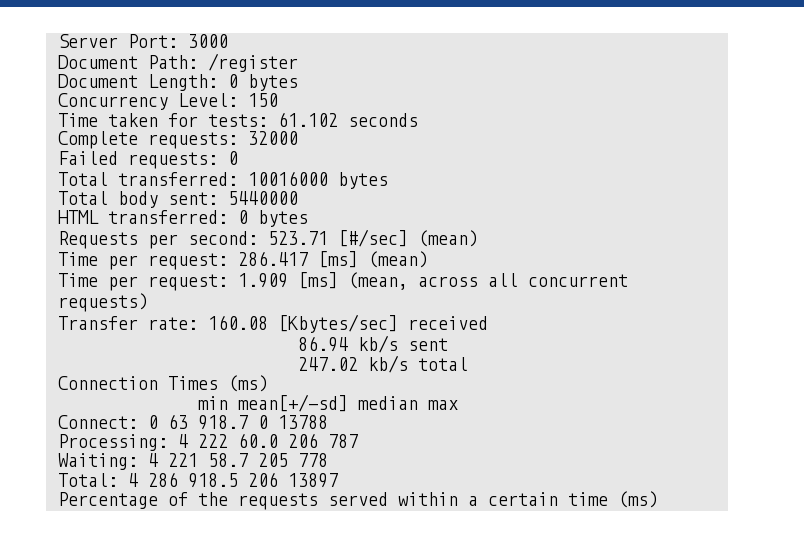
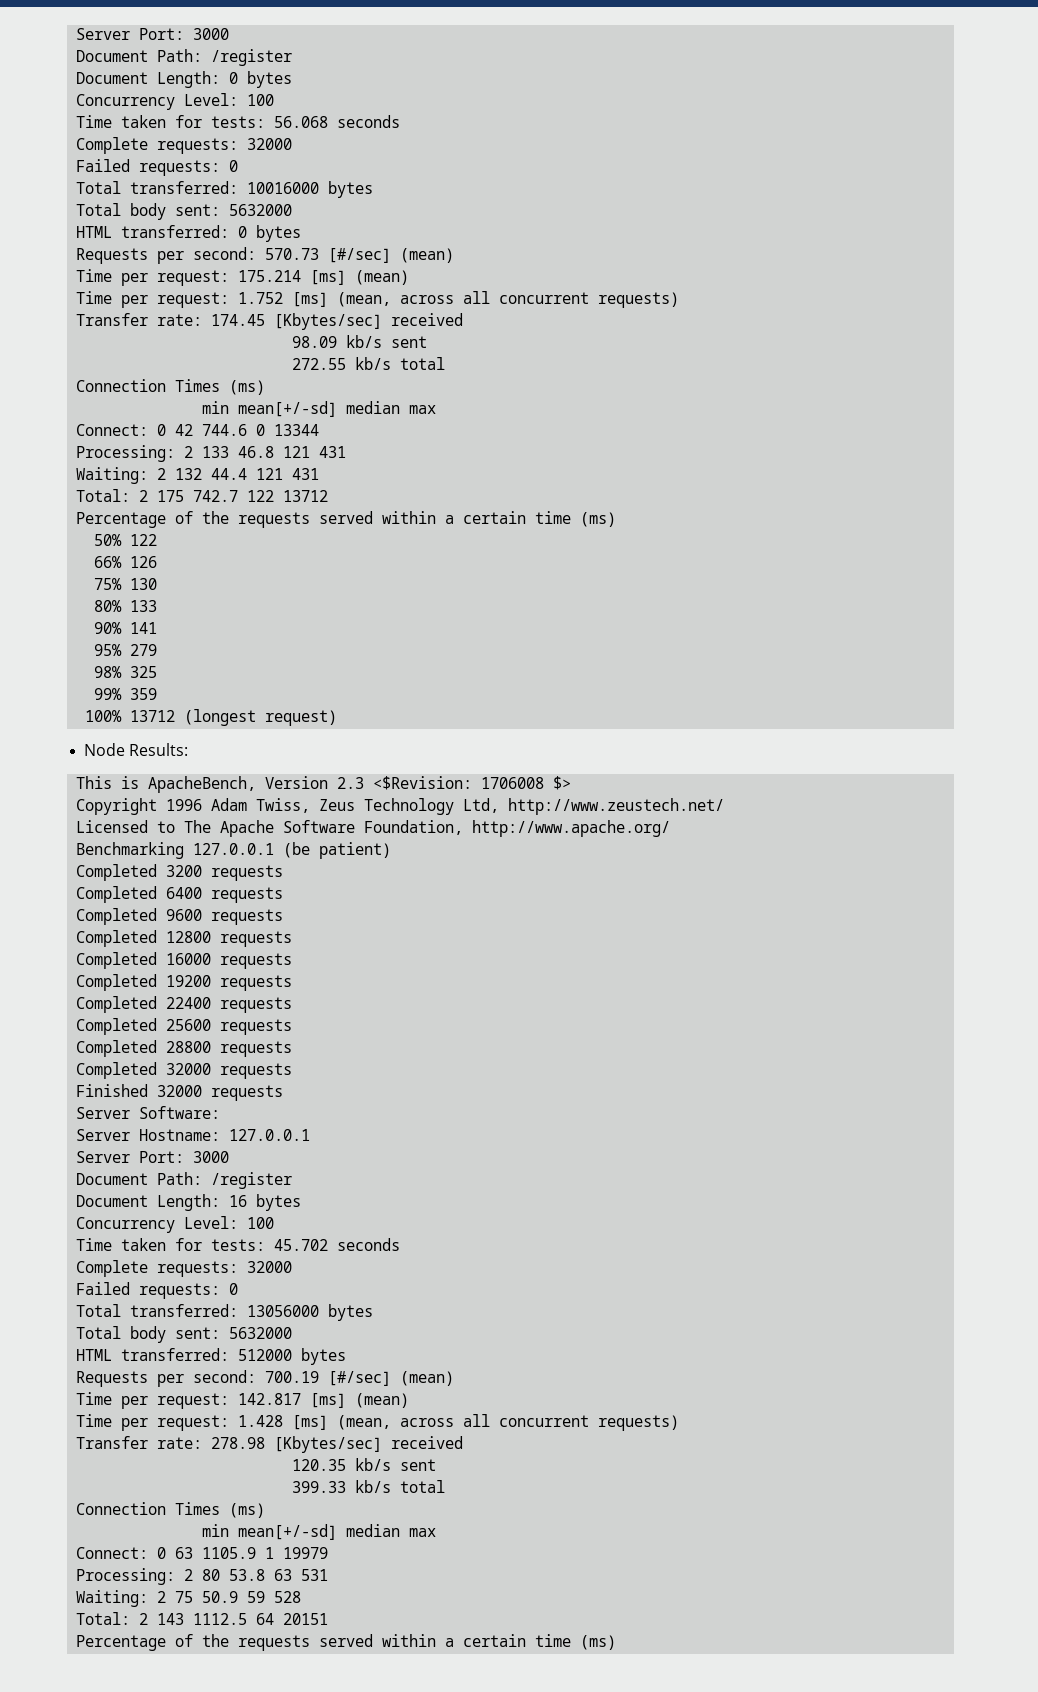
[248,93,279,107] [58,112,339,127] 150 // Time taken for tests: 61.102 -> [247,94,275,106] [76,115,329,128] 100 // Time taken for tests: 56.068
[228,191,299,205] 5440000 -> [229,204,293,216] 5632000
[268,229,479,247] [58,251,429,270] [58,272,629,291] [58,293,149,312] [58,314,489,333] [298,335,449,353] [298,357,359,371] 523.71 [#/sec] (mean) // Time per request: 286.417 [ms] (mean) // Time per request: 1.909 [ms] (mean, across all concurrent requests) // Transfer rate: 160.08 [Kbytes/sec] received // 86.94 kb/s sent // 247.02 -> [265,248,455,263] [76,269,410,286] [76,291,680,308] [76,313,464,330] [292,335,428,348] [292,357,446,370] [76,379,266,395] [202,401,437,417] [76,424,320,436] [76,445,347,462] [76,467,320,484] [76,489,329,502] [76,511,617,528] [94,534,158,546] [94,556,158,568] [94,578,158,590] [94,600,158,612] [94,622,158,634] [94,644,158,656] [94,666,158,678] [94,688,158,700] [85,709,338,726] [84,743,189,756] [76,776,572,793] [76,798,725,815] [76,820,671,837] [76,842,392,859] [76,864,284,881] [76,886,284,903] [76,908,284,925] [76,930,293,947] [76,952,293,969] [76,974,293,991] [76,996,293,1013] [76,1018,293,1035] [76,1040,293,1057] [76,1062,293,1079] [76,1084,284,1101] [76,1106,221,1119] [76,1129,311,1141] [76,1151,230,1163] [76,1172,293,1189] [76,1194,302,1211] [76,1216,275,1233] [76,1238,401,1251] [76,1260,293,1277] [76,1282,239,1299] [76,1304,374,1321] [76,1326,293,1343] [76,1348,347,1365] [76,1370,455,1387] [76,1392,410,1409] [76,1414,680,1431] [76,1436,464,1453] [292,1458,437,1471] [292,1481,347,1493] 570.73 [#/sec] (mean) // Time per request: 175.214 [ms] (mean) // Time per request: 1.752 [ms] (mean, across all concurrent requests) // Transfer rate: 174.45 [Kbytes/sec] received // 98.09 kb/s sent // 272.55 kb/s total // Connection Times (ms) // min mean[+/-sd] median max // Connect: 0 42 744.6 0 13344 // Processing: 2 133 46.8 121 431 // Waiting: 2 132 44.4 121 431 // Total: 2 175 742.7 122 13712 // Percentage of the requests served within a certain time (ms) // 50% 122 // 66% 126 // 75% 130 // 80% 133 // 90% 141 // 95% 279 // 98% 325 // 99% 359 // 100% 13712 (longest request) // Node Results: // This is ApacheBench, Version 2.3 <$Revision: 1706008 $> // Copyright 1996 Adam Twiss, Zeus Technology Ltd, http://www.zeustech.net/ // Licensed to The Apache Software Foundation, http://www.apache.org/ // Benchmarking 127.0.0.1 (be patient) // Completed 3200 requests // Completed 6400 requests // Completed 9600 requests // Completed 12800 requests // Completed 16000 requests // Completed 19200 requests // Completed 22400 requests // Completed 25600 requests // Completed 28800 requests // Completed 32000 requests // Finished 32000 requests // Server Software: // Server Hostname: 127.0.0.1 // Server Port: 3000 // Document Path: /register // Document Length: 16 bytes // Concurrency Level: 100 // Time taken for tests: 45.702 seconds // Complete requests: 32000 // Failed requests: 0 // Total transferred: 13056000 bytes // Total body sent: 5632000 // HTML transferred: 512000 bytes // Requests per second: 700.19 [#/sec] (mean) // Time per request: 142.817 [ms] (mean) // Time per request: 1.428 [ms] (mean, across all concurrent requests) // Transfer rate: 278.98 [Kbytes/sec] received // 120.35 kb/s sent // 399.33
[198,415,329,430] [58,433,359,451] [58,453,329,470] [58,472,339,488] 918.7 0 13788 // Processing: 4 222 60.0 206 787 // Waiting: 4 221 58.7 205 778 // Total: 4 286 918.5 206 13897 -> [202,1547,329,1559] [76,1568,329,1585] [76,1590,302,1607] [76,1612,329,1625] 1105.9 1 19979 // Processing: 2 80 53.8 63 531 // Waiting: 2 75 50.9 59 528 // Total: 2 143 1112.5 64 20151

